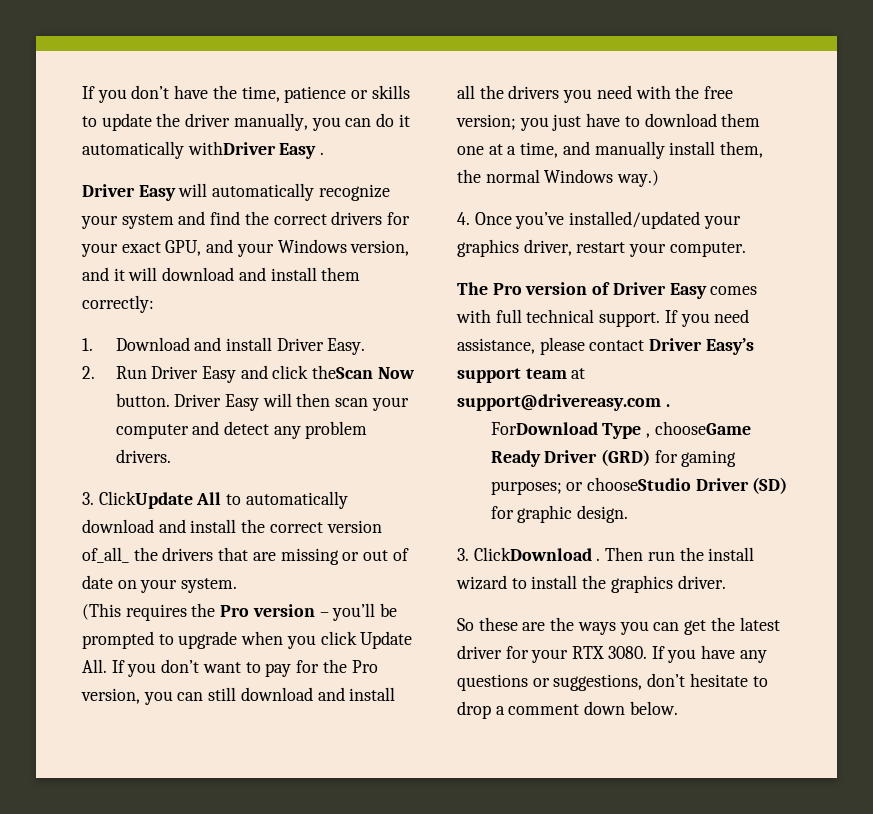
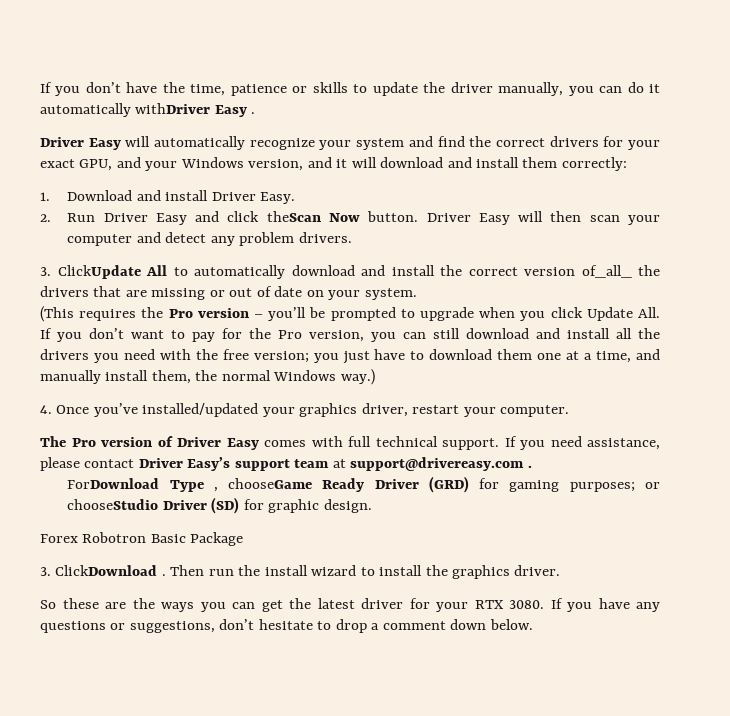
(628, 514) none -> [40,532,244,546] // Forex Robotron Basic Package

